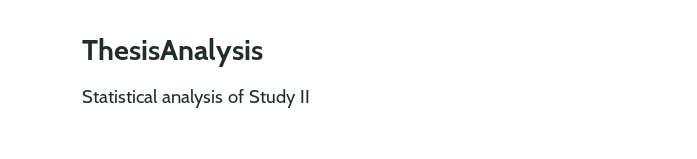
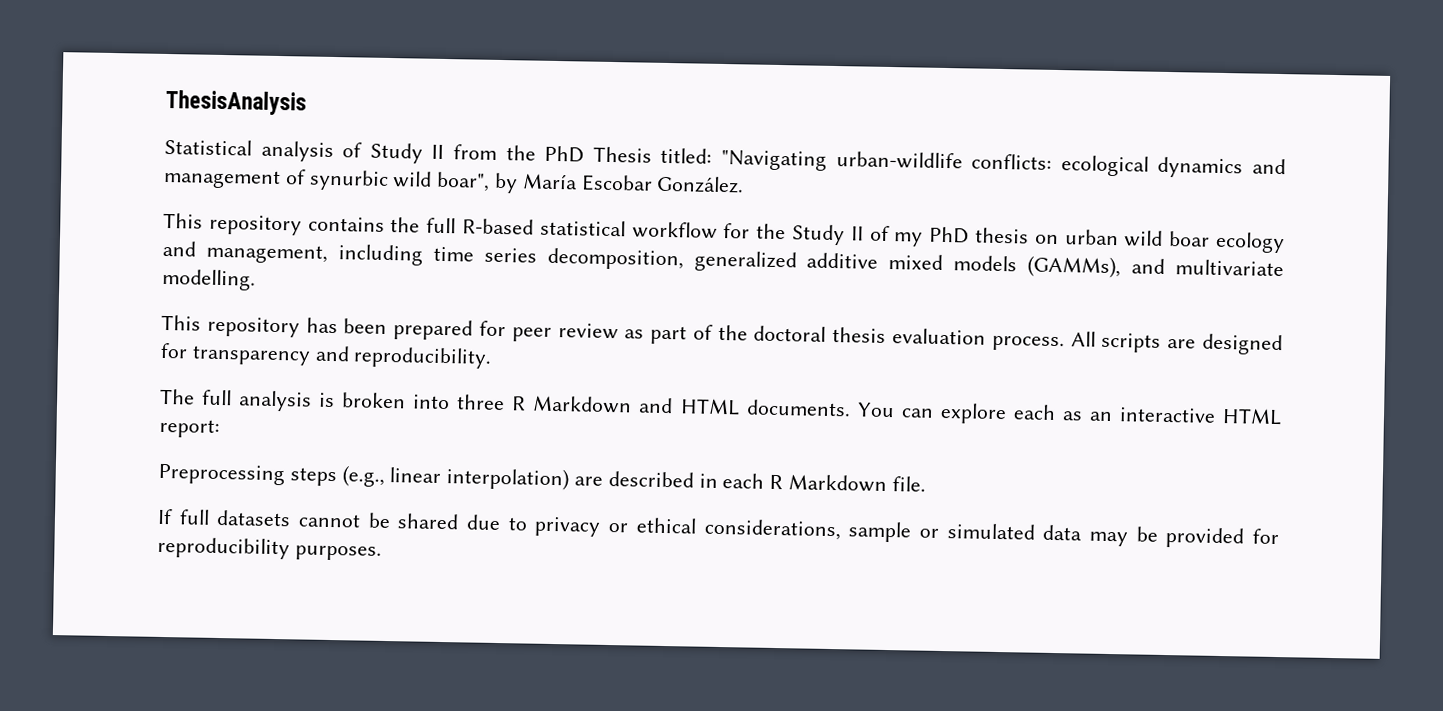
(310, 96) none -> [453,144,1286,179] [163,168,745,194] [163,212,1285,254] [162,240,1284,279] [162,268,256,291] [161,314,1283,356] [160,342,493,369] [160,388,1283,426] [159,418,220,438] [158,463,926,493] [157,508,1280,549] [157,536,382,561] from the PhD Thesis titled: "Navigating urban-wildlife conflicts: ecological dynamics and management of synurbic wild boar", by María Escobar González. // This repository contains the full R-based statistical workflow for the Study II of my PhD thesis on urban wild boar ecology and management, including time series decomposition, generalized additive mixed models (GAMMs), and multivariate modelling. // This repository has been prepared for peer review as part of the doctoral thesis evaluation process. All scripts are designed for transparency and reproducibility. // The full analysis is broken into three R Markdown and HTML documents. You can explore each as an interactive HTML report: // Preprocessing steps (e.g., linear interpolation) are described in each R Markdown file. // If full datasets cannot be shared due to privacy or ethical considerations, sample or simulated data may be provided for reproducibility purposes.

